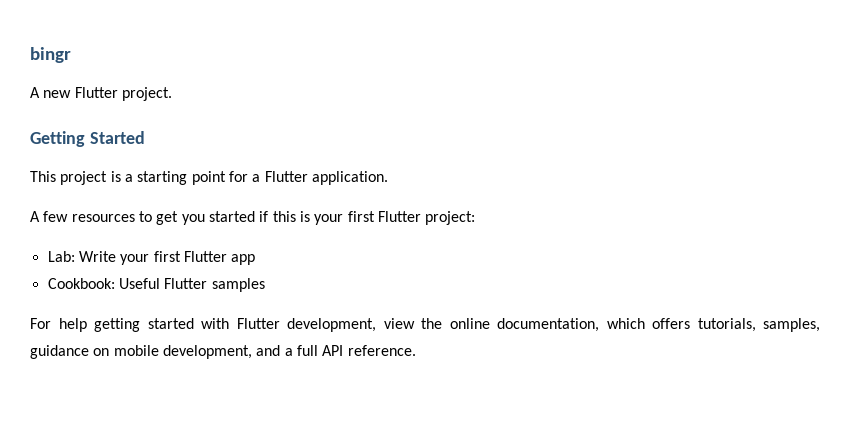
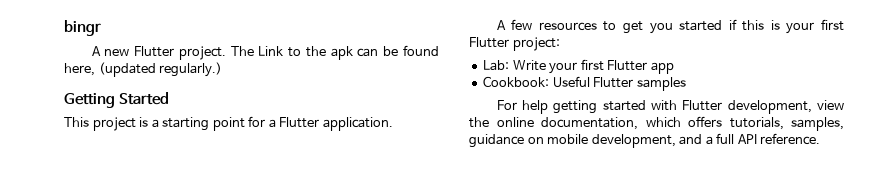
(172, 94) none -> [230,45,439,60] [64,62,223,77] The Link to the apk can be found here, (updated regularly.)

